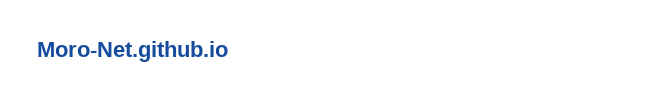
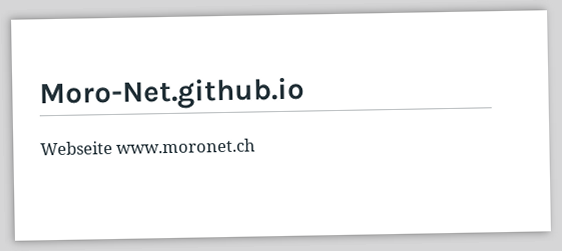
(228, 51) none -> [40,138,257,156] // Webseite www.moronet.ch

